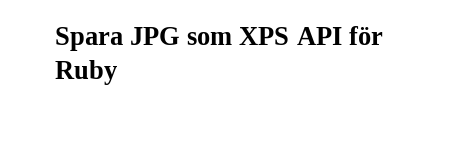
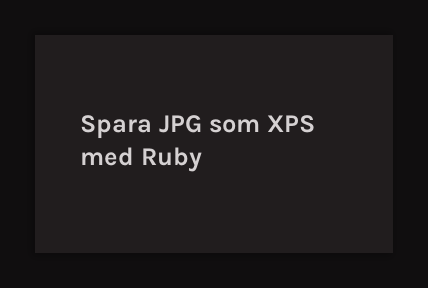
[296,26,383,45] API för -> [80,147,134,166] med

